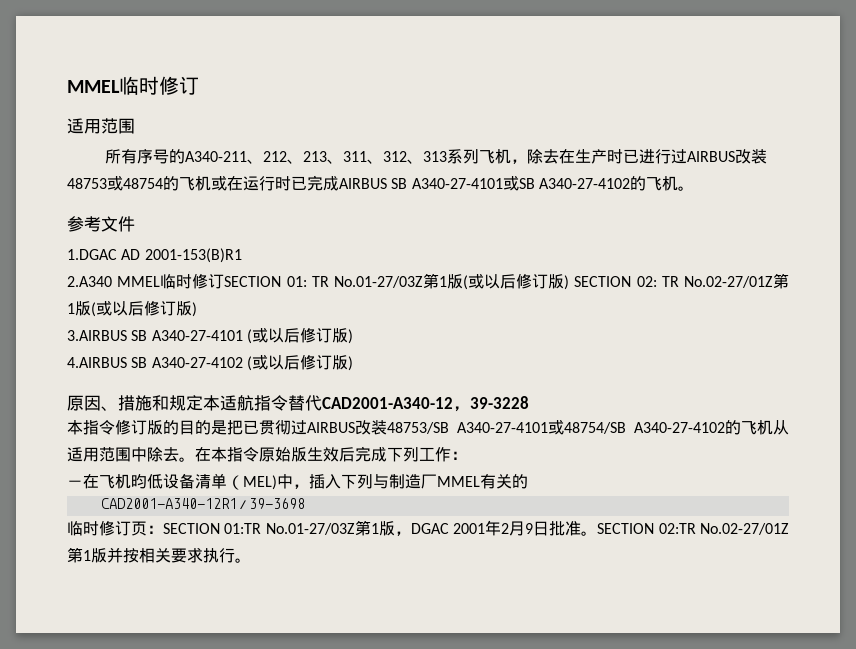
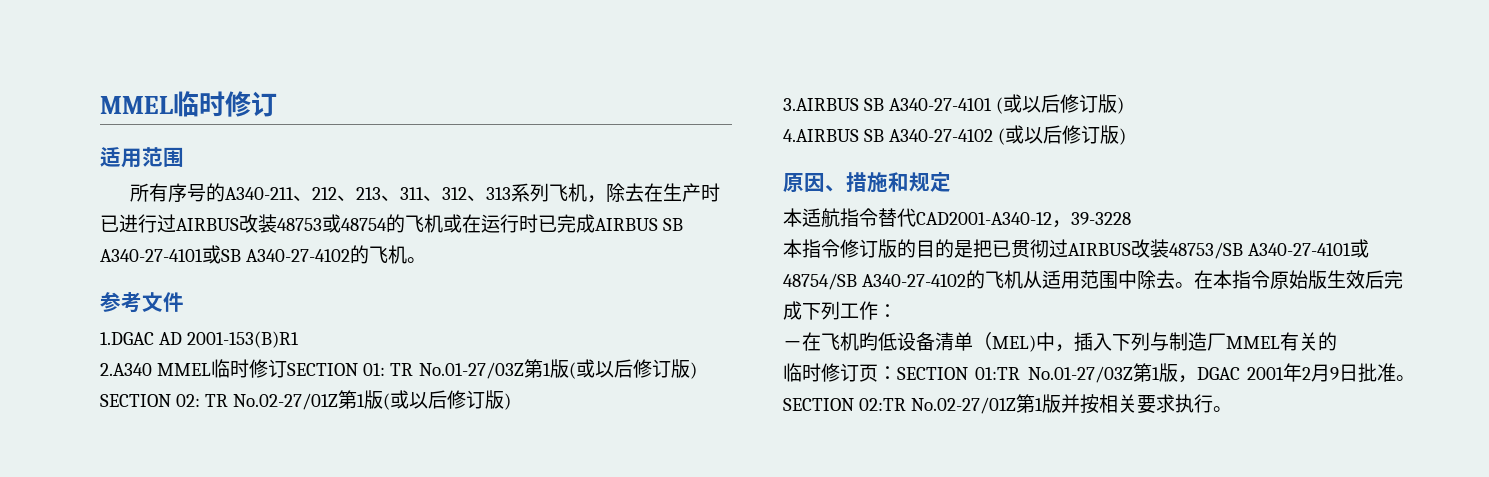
(203, 403) none -> (951, 182) //
[100,498,305,509] // CAD2001-A340-12R1／39-3698 -> (1337, 341) none

